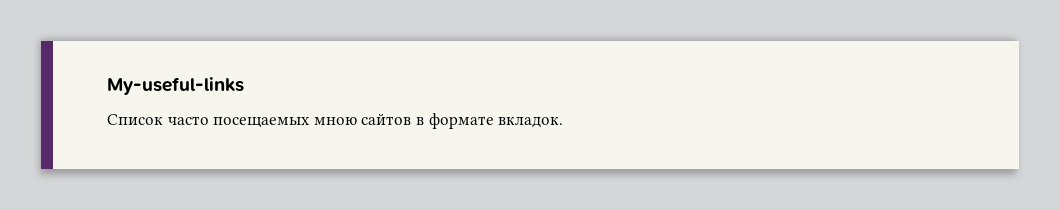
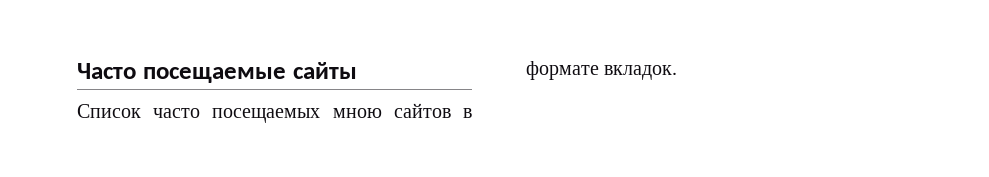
[107,77,244,95] My-useful-links -> [77,62,357,83] Часто посещаемые сайты

